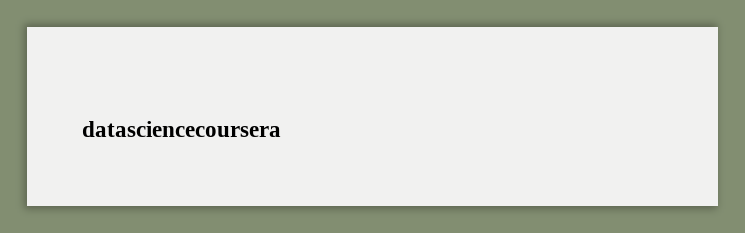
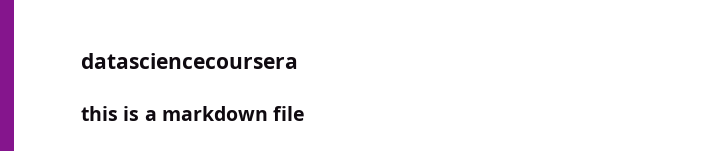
(281, 129) none -> [81,106,306,121] // this is a markdown file

